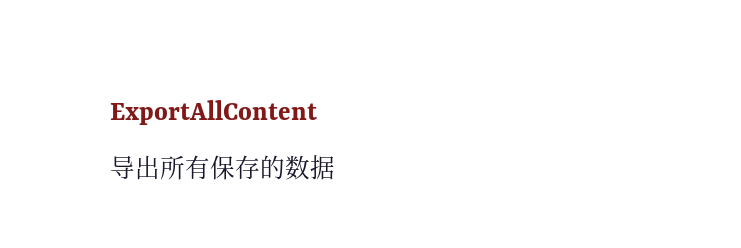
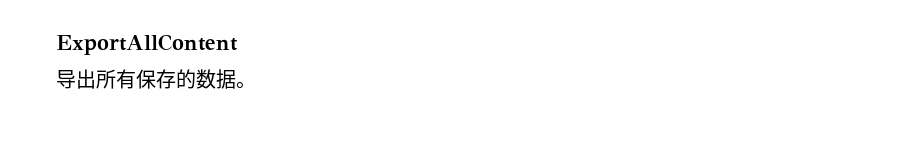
(335, 167) none -> [236,81,256,89] 。

